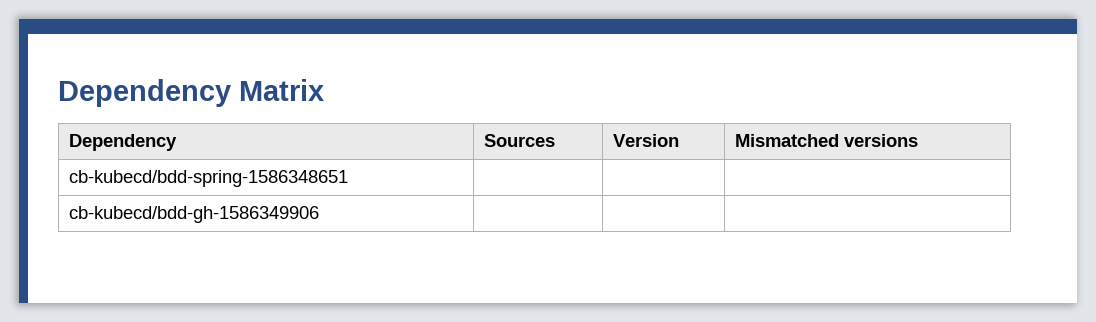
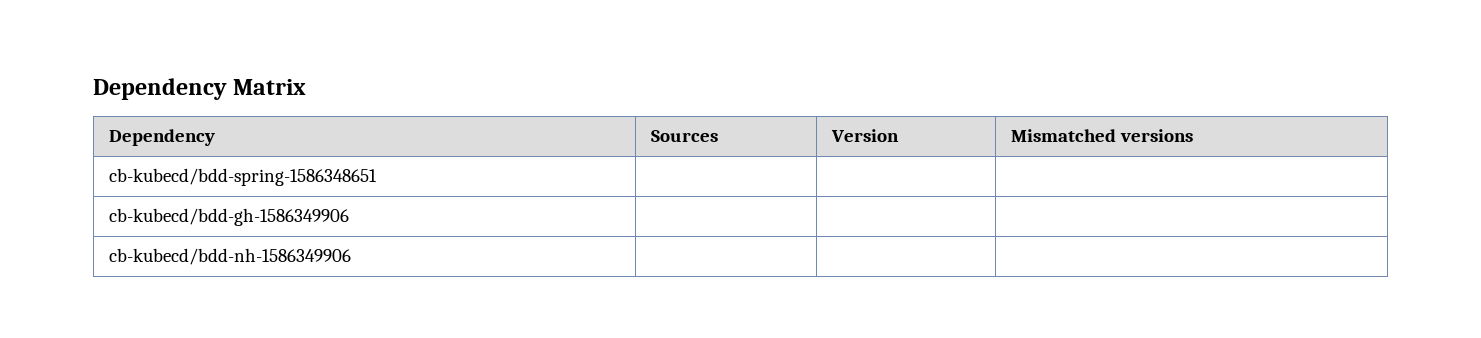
(320, 214) none -> [109,248,352,265] // cb-kubecd/bdd-nh-1586349906 | | |

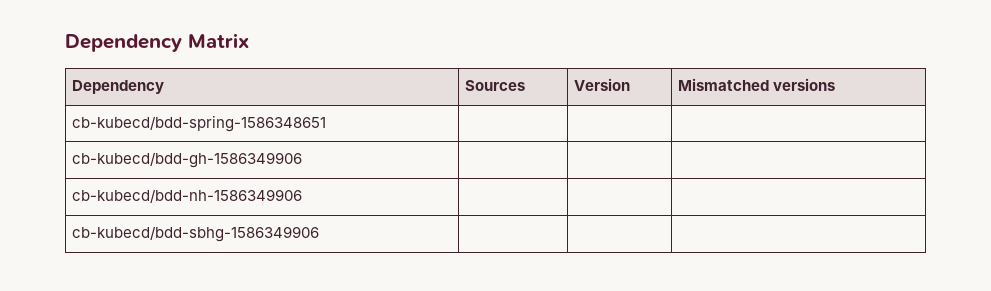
(352, 256) none -> [71,226,319,242] // cb-kubecd/bdd-sbhg-1586349906 | | |

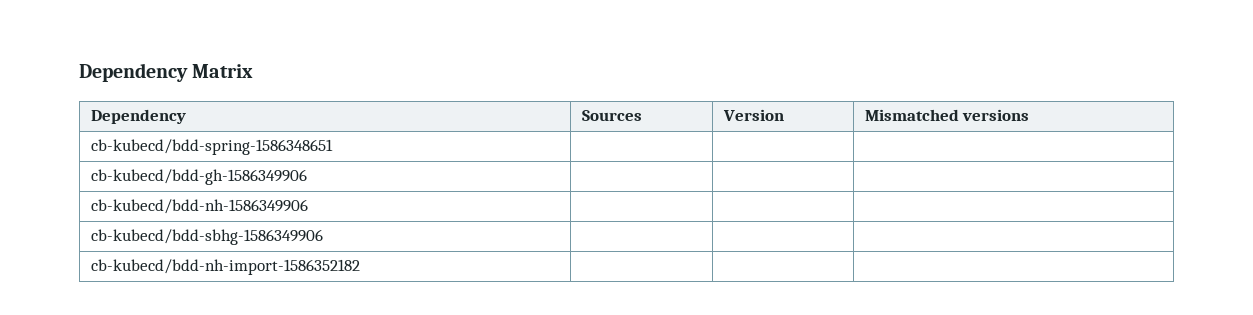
(319, 234) none -> [90,259,360,275] // cb-kubecd/bdd-nh-import-1586352182 | | |

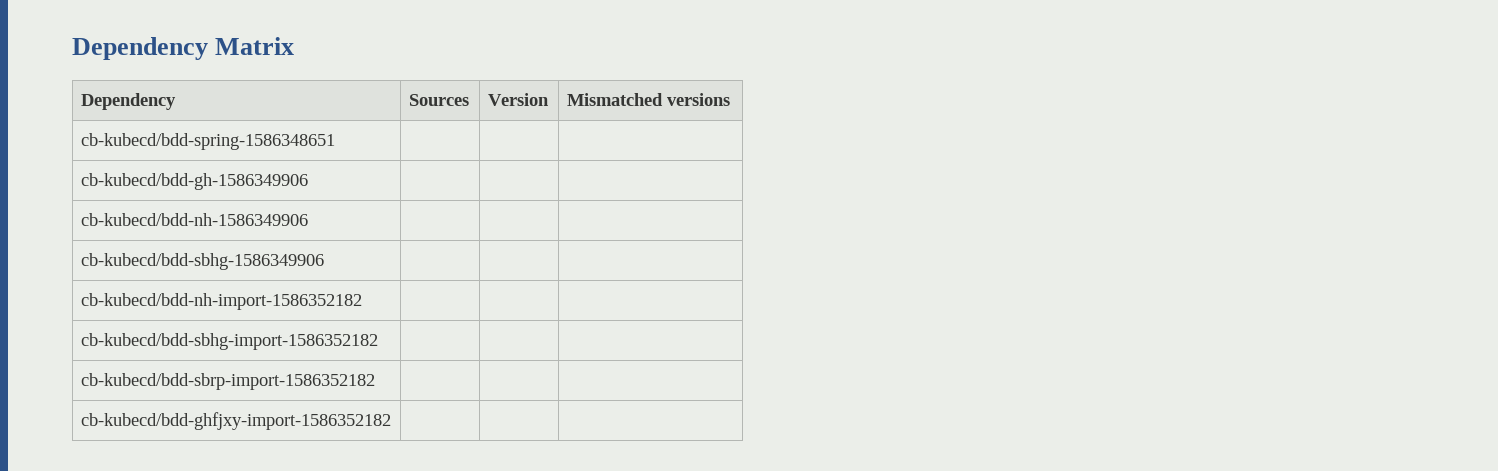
(360, 267) none -> [80,333,378,350] [80,373,375,390] [80,412,391,430] // cb-kubecd/bdd-sbhg-import-1586352182 | | | // cb-kubecd/bdd-sbrp-import-1586352182 | | | // cb-kubecd/bdd-ghfjxy-import-1586352182 | | |

